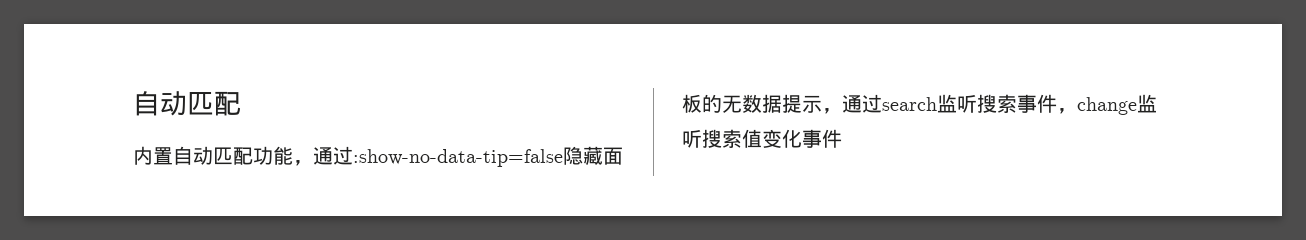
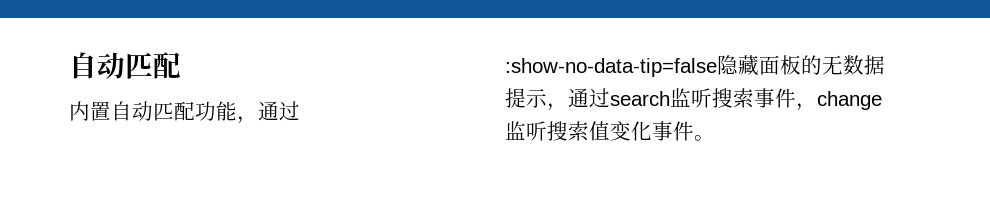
(842, 138) none -> [694,135,715,141] 。

